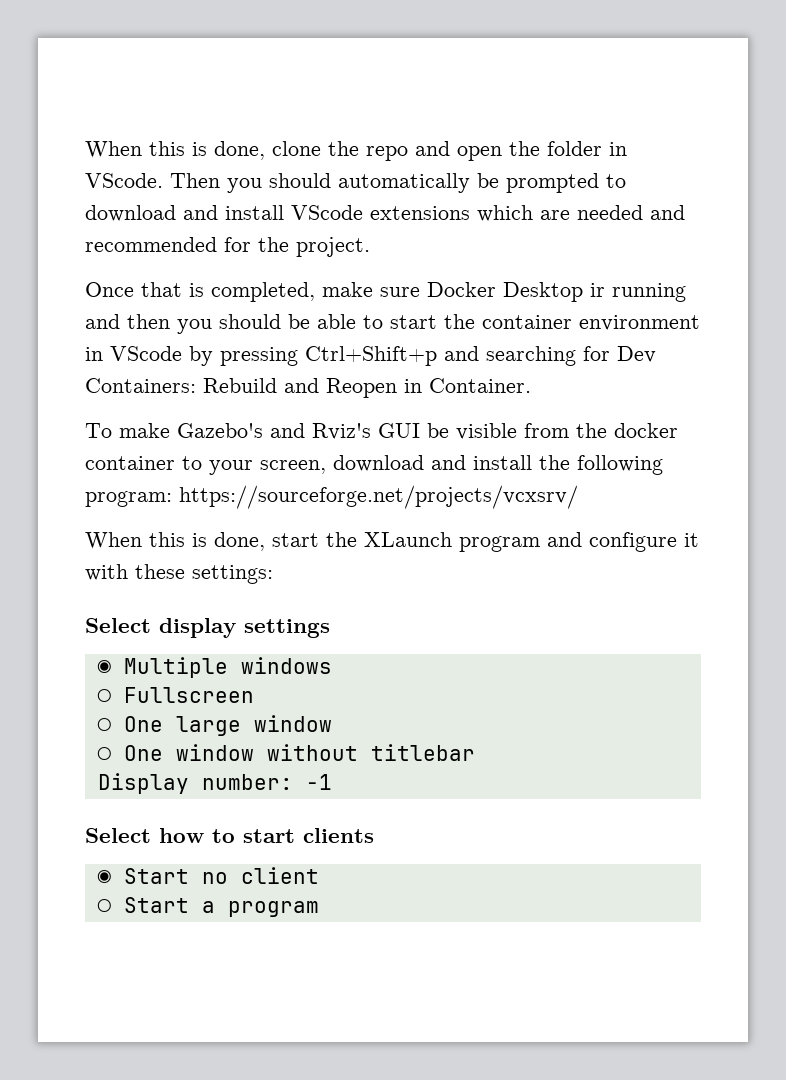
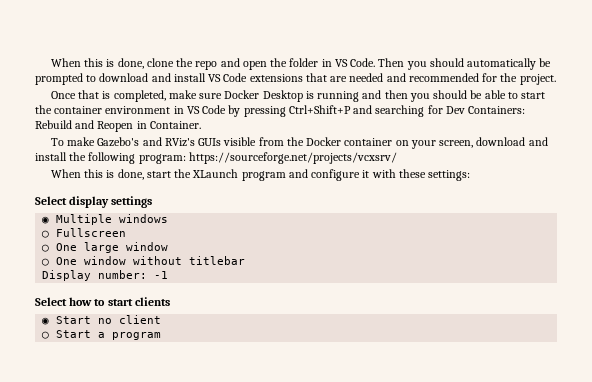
[85,173,163,188] VScode. -> [334,58,376,67] VS Code.
[291,205,533,222] VScode extensions which -> [208,73,327,82] VS Code extensions that
[590,283,605,297] ir -> [305,91,314,99] is
[110,346,182,361] VScode -> [186,105,227,114] VS Code
[305,346,437,366] Ctrl+Shift+p -> [288,105,351,114] Ctrl+Shift+P
[312,423,678,440] [85,456,202,470] Rviz's GUI be visible from the docker container to -> [164,137,409,147] RViz's GUIs visible from the Docker container on

